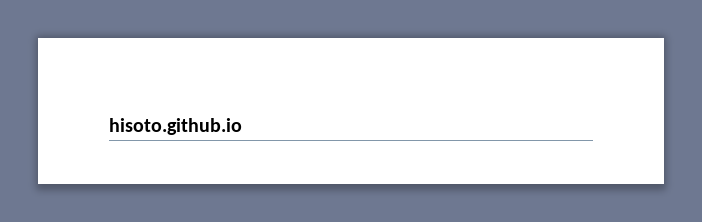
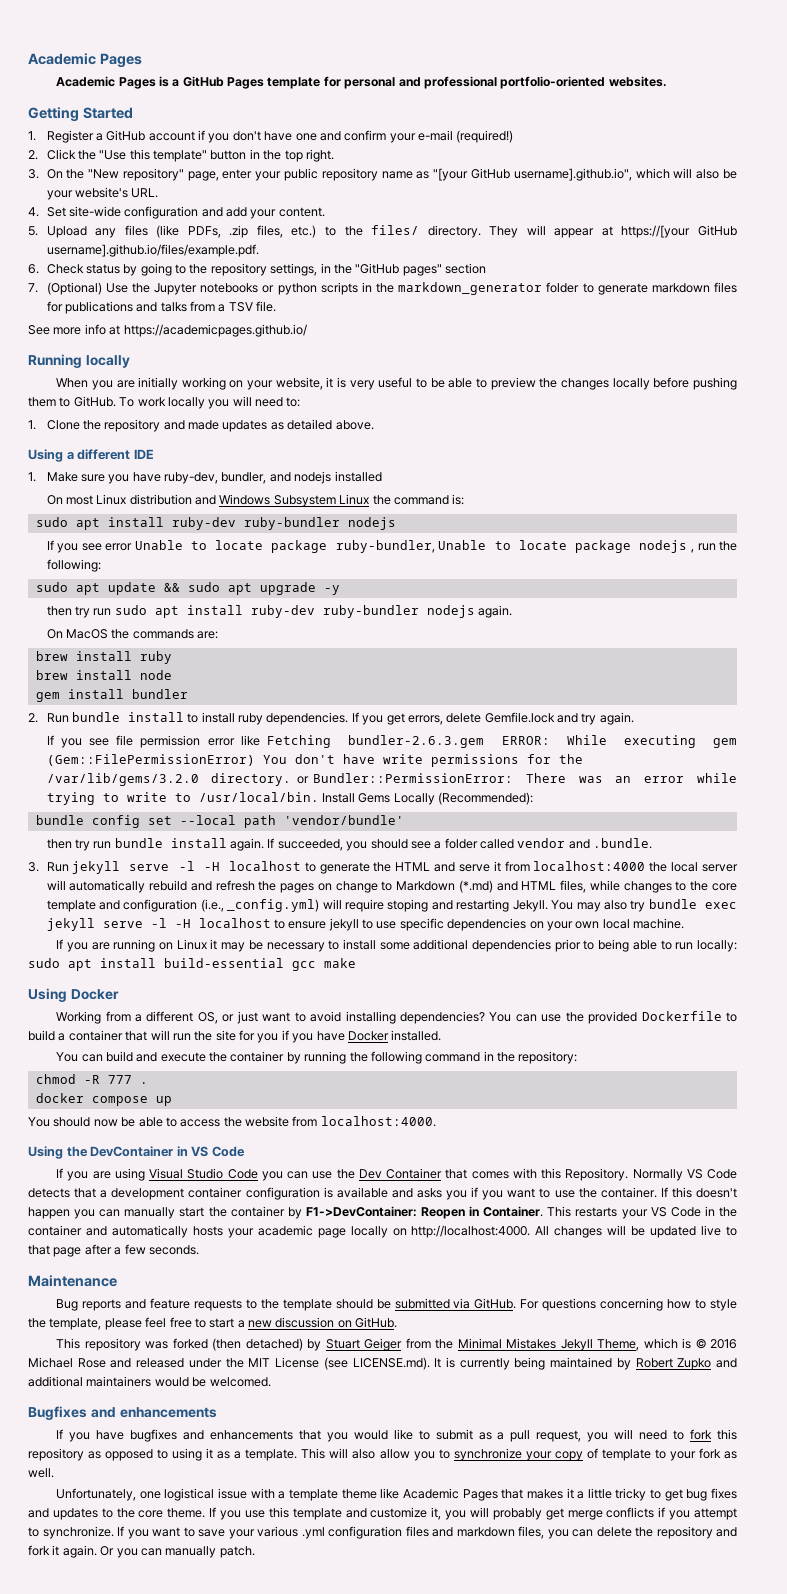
[109,118,242,135] hisoto.github.io -> [28,53,142,68] [56,76,667,89] [28,107,133,122] [28,130,514,143] [28,149,334,162] [28,168,738,181] [46,187,159,200] [28,206,325,219] [28,225,737,238] [46,244,259,257] [28,263,486,276] [28,282,738,295] [46,301,277,314] [28,324,307,337] [28,354,130,368] [56,377,738,390] [28,396,301,409] [28,419,374,432] [28,449,154,462] [28,471,382,484] [46,494,465,507] [35,517,396,530] [46,540,737,553] [46,559,101,572] [35,582,340,595] [46,605,512,618] [46,629,218,639] [35,651,172,664] [35,670,172,680] [35,689,188,702] [28,712,634,725] [46,735,737,748] [46,754,583,767] [46,773,737,786] [46,792,533,805] [35,815,404,828] [46,838,653,851] [28,861,738,874] [46,880,738,893] [46,899,738,912] [46,918,684,931] [56,939,738,952] [28,958,356,971] [28,988,119,1002] [56,1011,738,1024] [28,1030,442,1043] [56,1051,578,1064] [35,1074,148,1084] [35,1093,172,1106] [28,1116,436,1127] [28,1146,245,1159] [56,1168,738,1181] [28,1187,738,1200] [28,1206,737,1219] [28,1225,737,1238] [28,1244,199,1257] [28,1275,117,1287] [56,1298,738,1311] [28,1317,398,1330] [56,1338,738,1351] [28,1357,737,1370] [28,1376,271,1387] [28,1406,217,1420] [56,1429,737,1442] [28,1448,738,1461] [28,1468,54,1478] [56,1488,737,1501] [28,1507,738,1520] [28,1526,737,1539] [28,1545,255,1558] Academic Pages // Academic Pages is a GitHub Pages template for personal and professional portfolio-oriented websites. // Getting Started // 1. Register a GitHub account if you don't have one and confirm your e-mail (required!) // 2. Click the "Use this template" button in the top right. // 3. On the "New repository" page, enter your public repository name as "[your GitHub username].github.io", which will also be your website's URL. // 4. Set site-wide configuration and add your content. // 5. Upload any files (like PDFs, .zip files, etc.) to the files/ directory. They will appear at https://[your GitHub username].github.io/files/example.pdf. // 6. Check status by going to the repository settings, in the "GitHub pages" section // 7. (Optional) Use the Jupyter notebooks or python scripts in the markdown_generator folder to generate markdown files for publications and talks from a TSV file. // See more info at https://academicpages.github.io/ // Running locally // When you are initially working on your website, it is very useful to be able to preview the changes locally before pushing them to GitHub. To work locally you will need to: // 1. Clone the repository and made updates as detailed above. // Using a different IDE // 1. Make sure you have ruby-dev, bundler, and nodejs installed // On most Linux distribution and Windows Subsystem Linux the command is: // sudo apt install ruby-dev ruby-bundler nodejs // If you see error Unable to locate package ruby-bundler, Unable to locate package nodejs , run the following: // sudo apt update && sudo apt upgrade -y // then try run sudo apt install ruby-dev ruby-bundler nodejs again. // On MacOS the commands are: // brew install ruby // brew install node // gem install bundler // 2. Run bundle install to install ruby dependencies. If you get errors, delete Gemfile.lock and try again. // If you see file permission error like Fetching bundler-2.6.3.gem ERROR: While executing gem (Gem::FilePermissionError) You don't have write permissions for the /var/lib/gems/3.2.0 directory. or Bundler::PermissionError: There was an error while trying to write to /usr/local/bin. Install Gems Locally (Recommended): // bundle config set --local path 'vendor/bundle' // then try run bundle install again. If succeeded, you should see a folder called vendor and .bundle. // 3. Run jekyll serve -l -H localhost to generate the HTML and serve it from localhost:4000 the local server will automatically rebuild and refresh the pages on change to Markdown (*.md) and HTML files, while changes to the core template and configuration (i.e., _config.yml) will require stoping and restarting Jekyll. You may also try bundle exec jekyll serve -l -H localhost to ensure jekyll to use specific dependencies on your own local machine. // If you are running on Linux it may be necessary to install some additional dependencies prior to being able to run locally: sudo apt install build-essential gcc make // Using Docker // Working from a different OS, or just want to avoid installing dependencies? You can use the provided Dockerfile to build a container that will run the site for you if you have Docker installed. // You can build and execute the container by running the following command in the repository: // chmod -R 777 . // docker compose up // You should now be able to access the website from localhost:4000. // Using the DevContainer in VS Code // If you are using Visual Studio Code you can use the Dev Container that comes with this Repository. Normally VS Code detects that a development container configuration is available and asks you if you want to use the container. If this doesn't happen you can manually start the container by F1->DevContainer: Reopen in Container. This restarts your VS Code in the container and automatically hosts your academic page locally on http://localhost:4000. All changes will be updated live to that page after a few seconds. // Maintenance // Bug reports and feature requests to the template should be submitted via GitHub. For questions concerning how to style the template, please feel free to start a new discussion on GitHub. // This repository was forked (then detached) by Stuart Geiger from the Minimal Mistakes Jekyll Theme, which is © 2016 Michael Rose and released under the MIT License (see LICENSE.md). It is currently being maintained by Robert Zupko and additional maintainers would be welcomed. // Bugfixes and enhancements // If you have bugfixes and enhancements that you would like to submit as a pull request, you will need to fork this repository as opposed to using it as a template. This will also allow you to synchronize your copy of template to your fork as well. // Unfortunately, one logistical issue with a template theme like Academic Pages that makes it a little tricky to get bug fixes and updates to the core theme. If you use this template and customize it, you will probably get merge conflicts if you attempt to synchronize. If you want to save your various .yml configuration files and markdown files, you can delete the repository and fork it again. Or you can manually patch.

